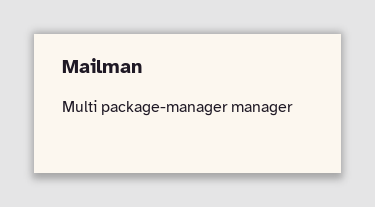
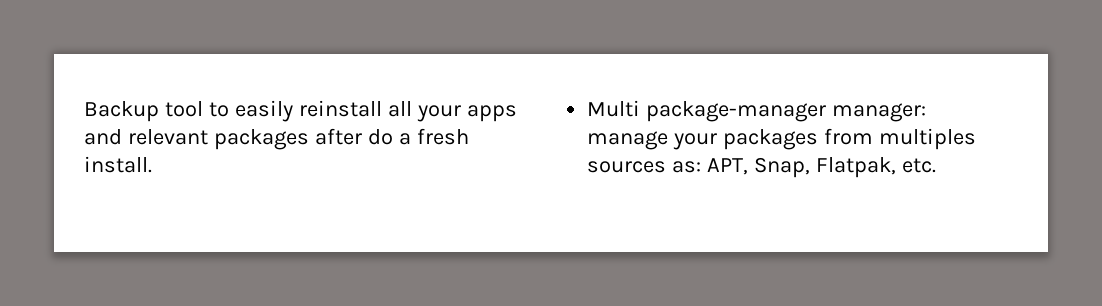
[62,58,142,73] [62,100,294,116] Mailman // Multi package-manager manager -> [84,100,517,122] [84,128,469,150] [84,156,152,173] [587,100,927,122] [587,128,976,150] [587,157,936,178] Backup tool to easily reinstall all your apps and relevant packages after do a fresh install. // Multi package-manager manager: manage your packages from multiples sources as: APT, Snap, Flatpak, etc.

